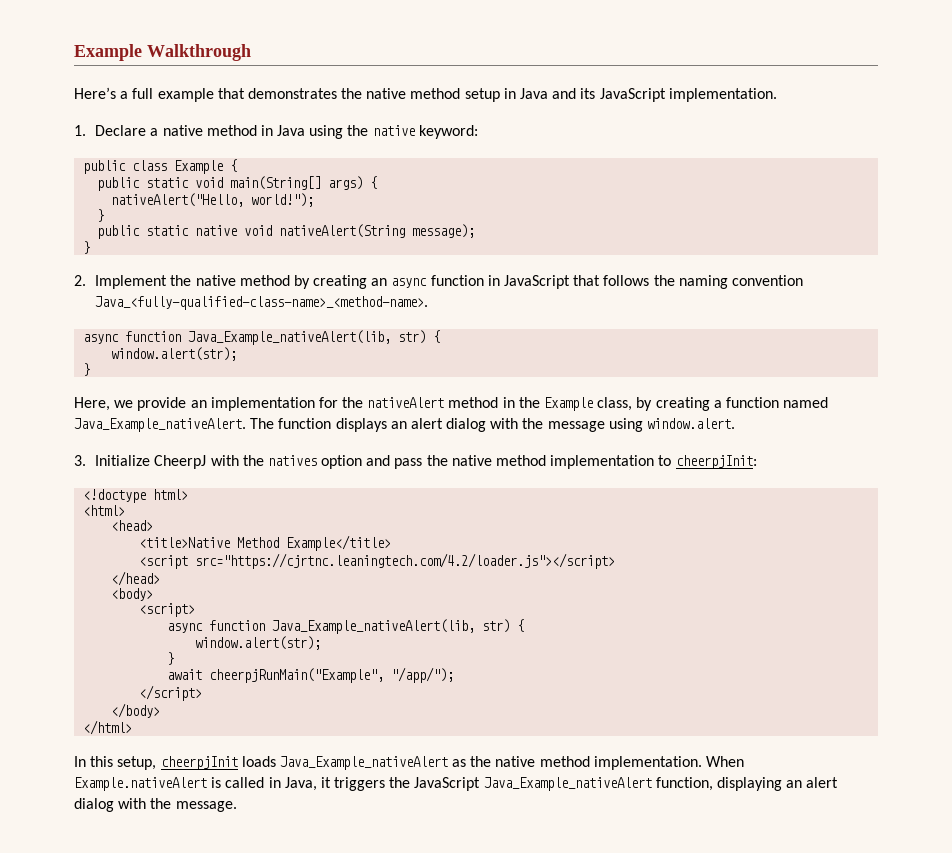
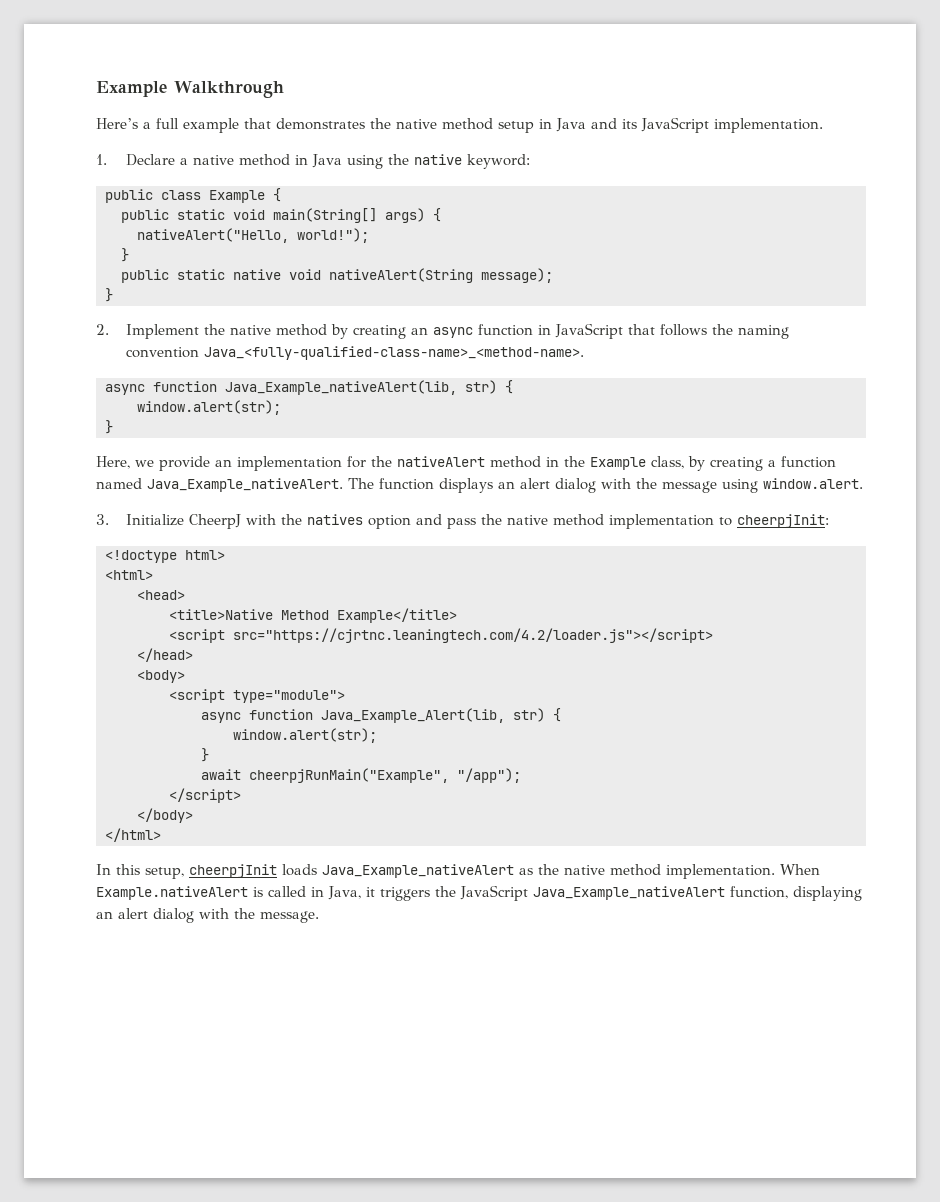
[139,603,196,617] [167,619,476,634] <script> // async function Java_Example_nativeAlert(lib, -> [169,689,345,703] [201,708,505,723] <script type="module"> // async function Java_Example_Alert(lib,
[391,667,455,683] "/app/"); -> [457,768,521,783] "/app");

